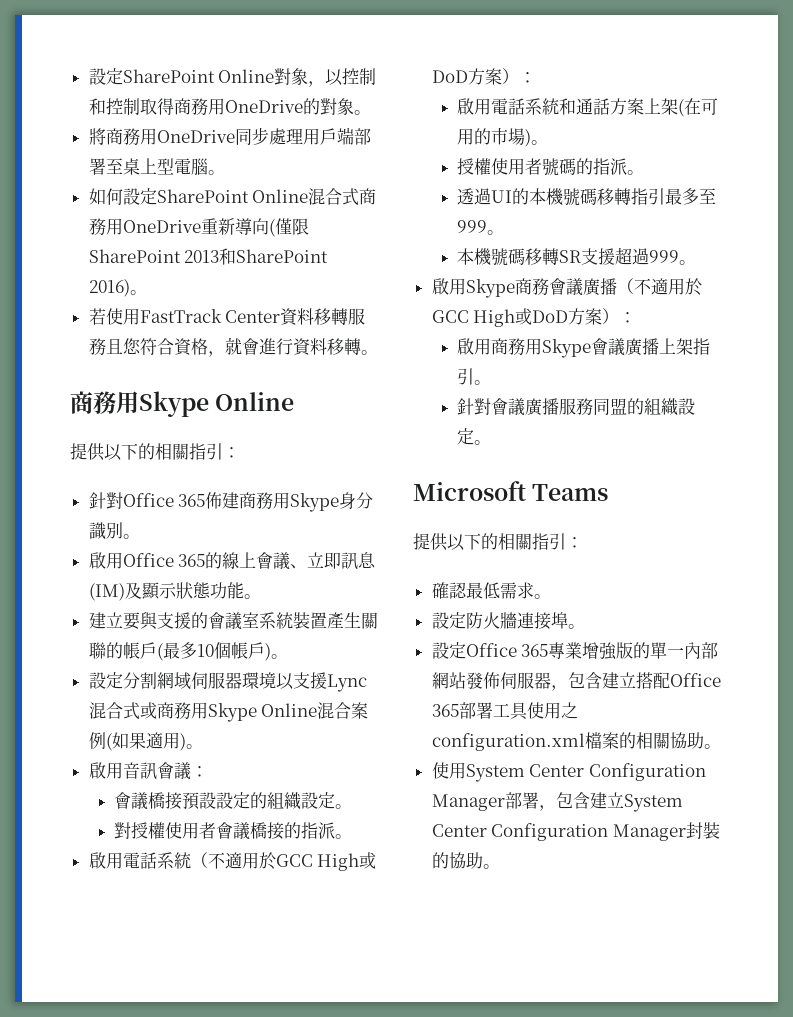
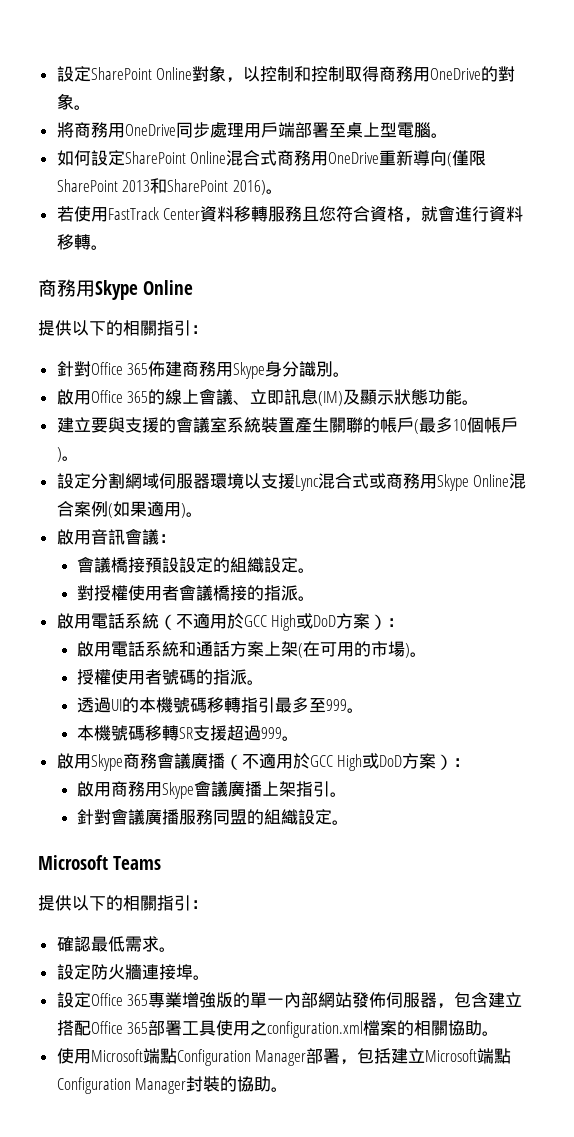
[465,764,585,782] System Center -> [90,1048,177,1064] Microsoft端點
[572,792,683,812] [431,824,487,837] 含建立System Center -> [374,1048,512,1064] 括建立Microsoft端點

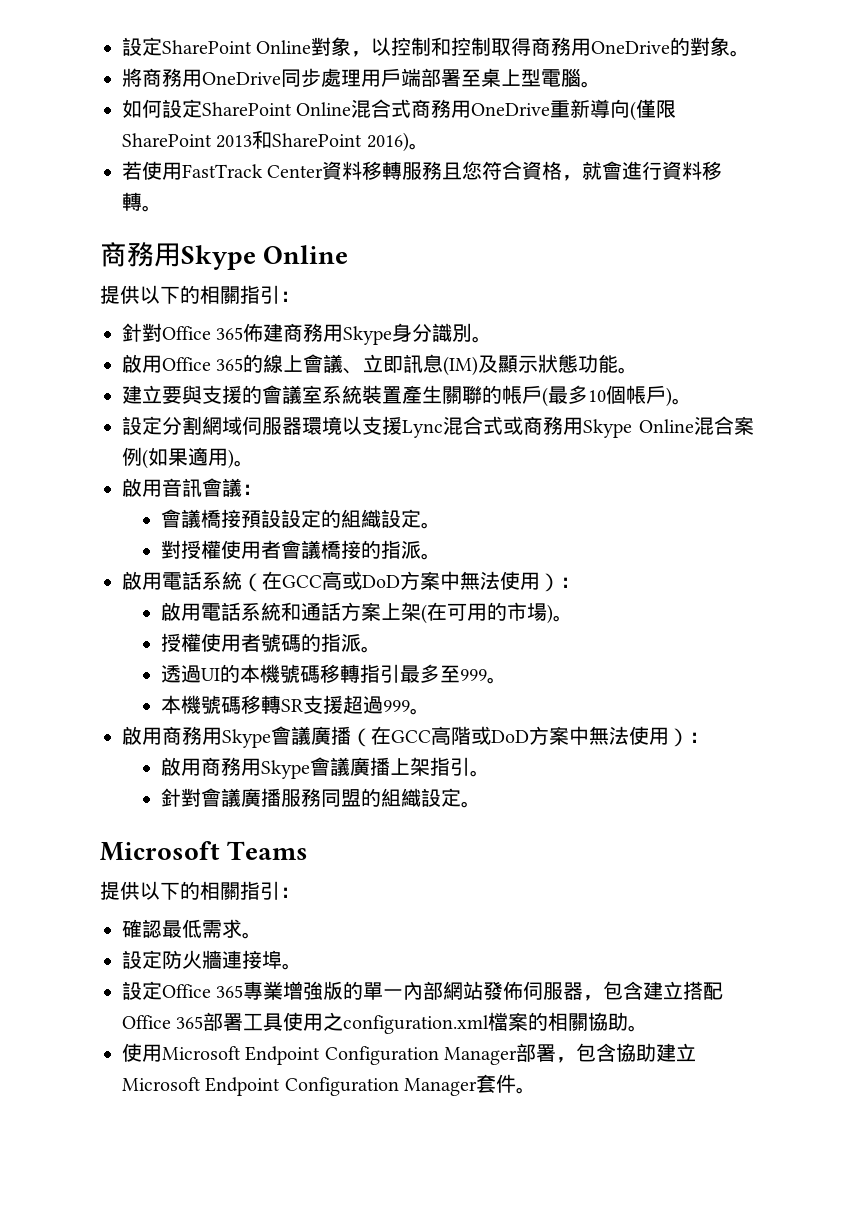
[175,613,371,631] 不適用於GCC High或DoD方案 -> [262,571,540,590] 在GCC高或DoD方案中無法使用
[90,752,437,771] Skype商務會議廣播（不適用於GCC High或DoD方案 -> [162,726,669,748] 商務用Skype會議廣播（在GCC高階或DoD方案中無法使用
[142,1048,177,1064] 端點 -> [245,1046,321,1065] Endpoint
[374,1048,392,1064] 括 -> [596,1043,657,1062] 含協助
[477,1048,512,1064] [56,1076,272,1094] 端點Configuration Manager封裝的協助 -> [205,1074,517,1096] Endpoint Configuration Manager套件

